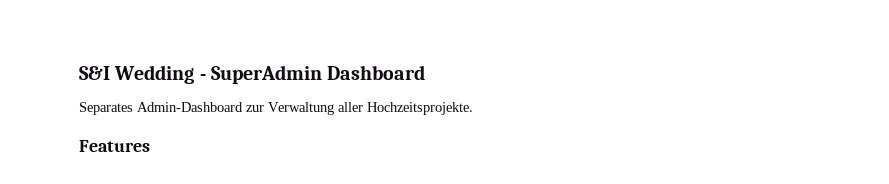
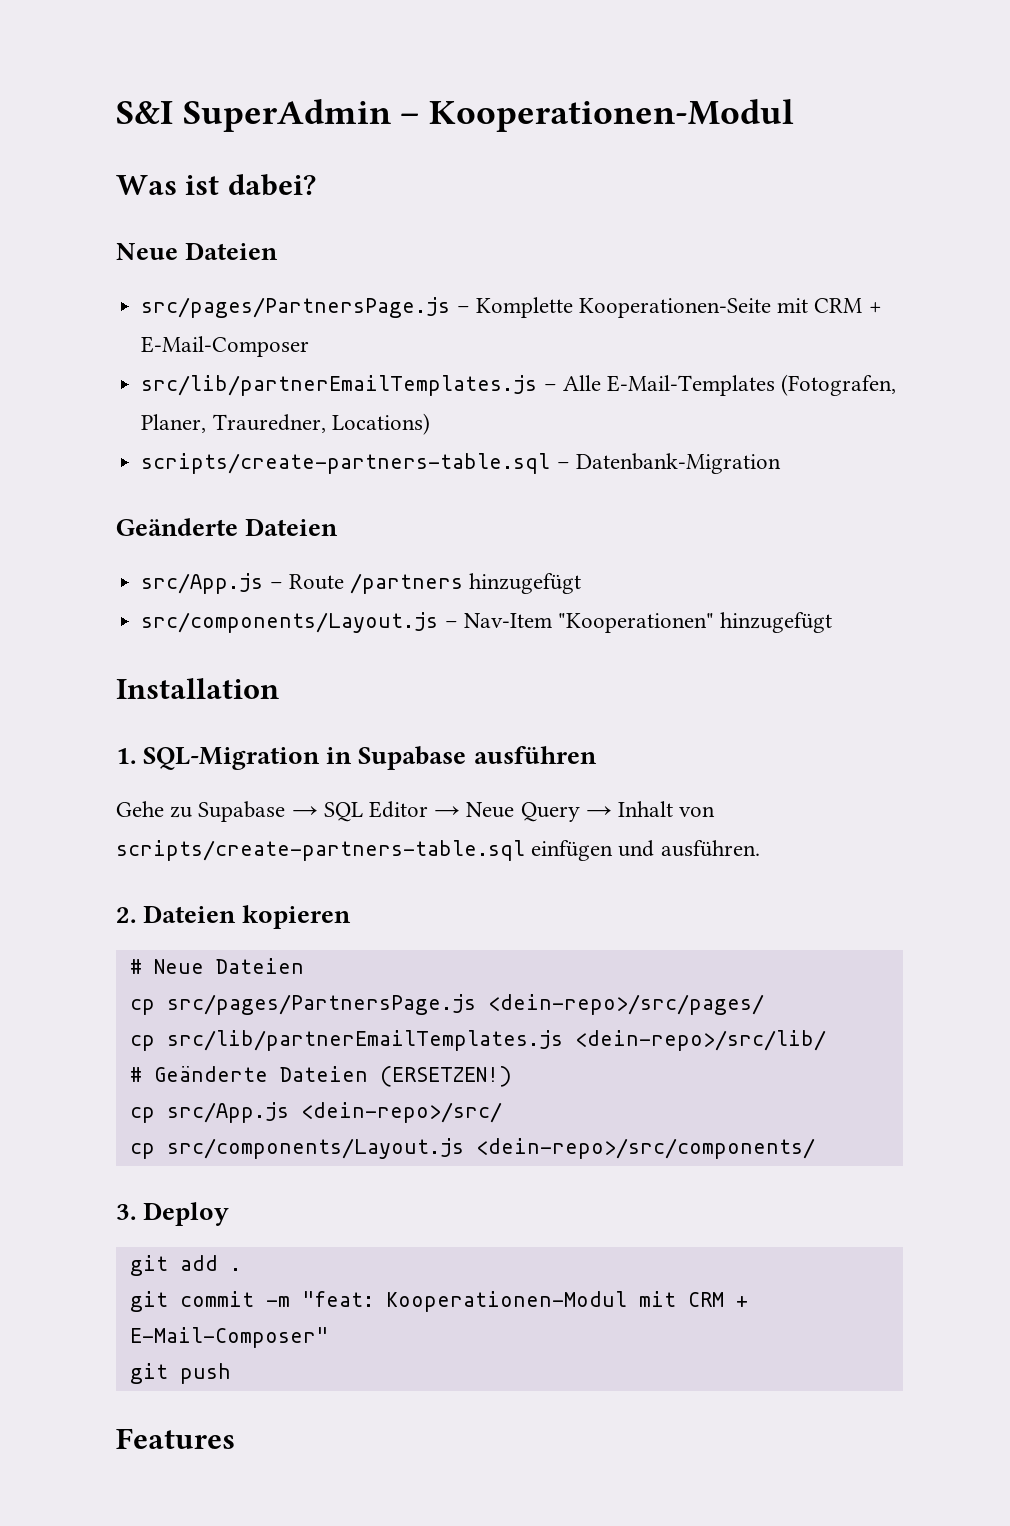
[114,65,426,84] [79,102,473,115] Wedding - SuperAdmin Dashboard // Separates Admin-Dashboard zur Verwaltung aller Hochzeitsprojekte. -> [182,99,795,132] [116,174,316,196] [116,242,279,260] [141,297,882,318] [141,336,310,357] [141,374,897,396] [141,413,430,435] [141,453,781,474] [116,518,339,536] [141,573,582,594] [141,612,833,633] [116,678,279,699] [116,746,597,770] [116,801,716,822] [116,840,760,861] [116,905,352,929] [129,958,304,974] [129,994,764,1015] [129,1030,826,1051] [129,1066,512,1087] [129,1102,502,1123] [129,1138,815,1159] [116,1202,230,1226] [129,1255,241,1276] [129,1291,748,1312] [129,1327,328,1348] [129,1363,231,1384] SuperAdmin – Kooperationen-Modul // Was ist dabei? // Neue Dateien // src/pages/PartnersPage.js – Komplette Kooperationen-Seite mit CRM + E-Mail-Composer // src/lib/partnerEmailTemplates.js – Alle E-Mail-Templates (Fotografen, Planer, Trauredner, Locations) // scripts/create-partners-table.sql – Datenbank-Migration // Geänderte Dateien // src/App.js – Route /partners hinzugefügt // src/components/Layout.js – Nav-Item "Kooperationen" hinzugefügt // Installation // 1. SQL-Migration in Supabase ausführen // Gehe zu Supabase → SQL Editor → Neue Query → Inhalt von scripts/create-partners-table.sql einfügen und ausführen. // 2. Dateien kopieren // # Neue Dateien // cp src/pages/PartnersPage.js <dein-repo>/src/pages/ // cp src/lib/partnerEmailTemplates.js <dein-repo>/src/lib/ // # Geänderte Dateien (ERSETZEN!) // cp src/App.js <dein-repo>/src/ // cp src/components/Layout.js <dein-repo>/src/components/ // 3. Deploy // git add . // git commit -m "feat: Kooperationen-Modul mit CRM + E-Mail-Composer" // git push

